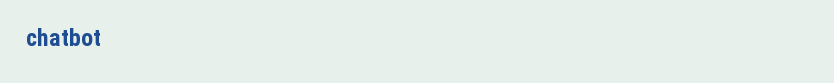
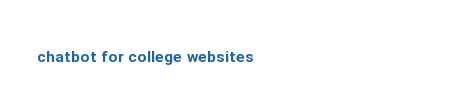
(101, 37) none -> [101,51,254,65] for college websites

